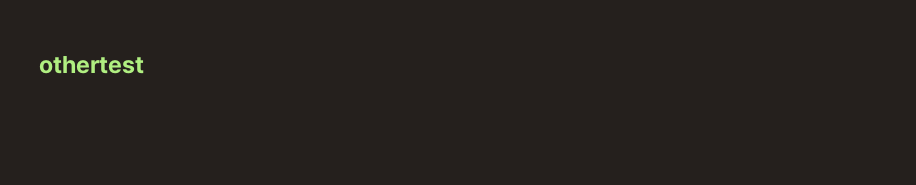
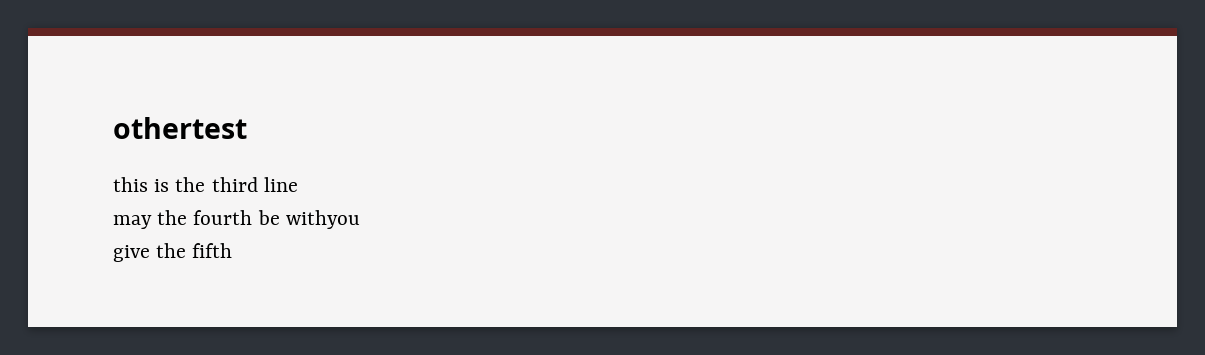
(144, 65) none -> [113,177,298,192] [113,210,360,229] [113,243,233,262] // this is the third line // may the fourth be withyou // give the fifth

